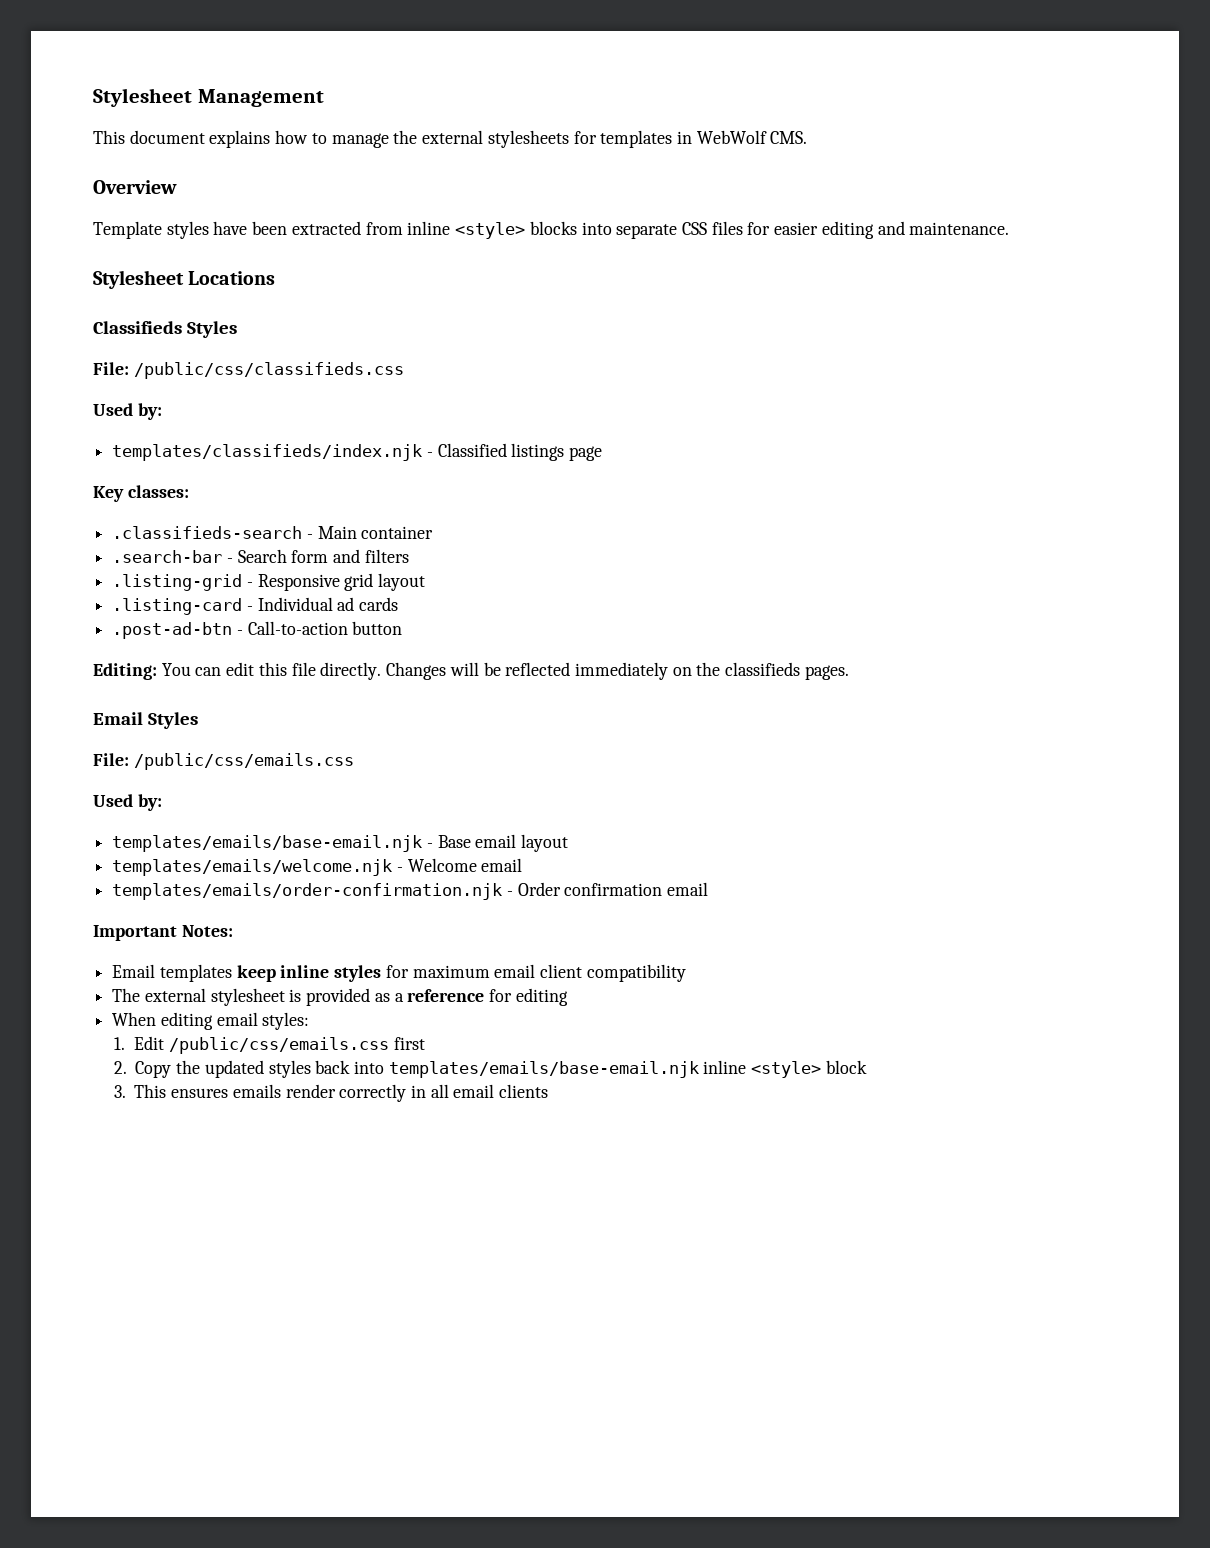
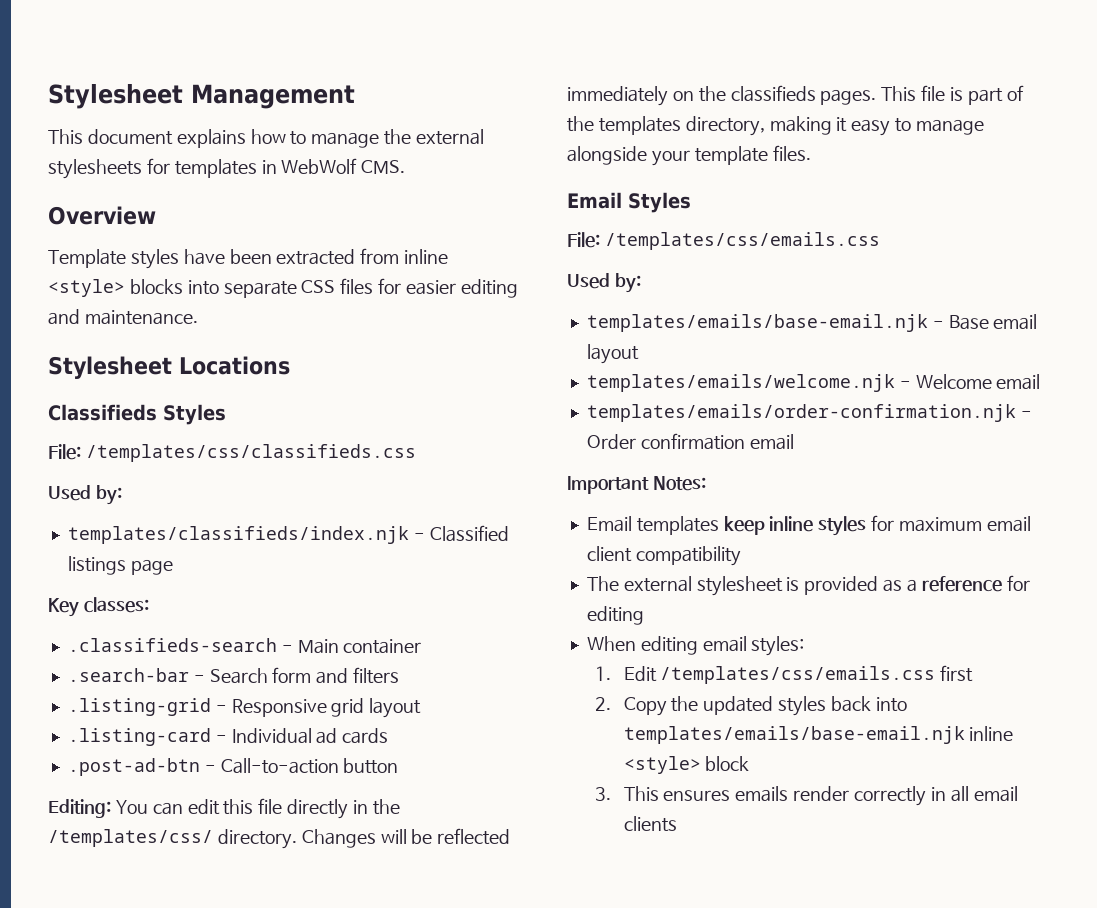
[133,362,404,379] /public/css/classifieds.css -> [85,444,416,462] /templates/css/classifieds.css
[320,662,382,680] directly. -> [287,799,400,819] [48,829,297,849] directly in the /templates/css/ directory.
(849, 672) none -> [881,85,1024,105] [567,116,985,136] [567,145,811,166] This file is part of the templates directory, making it easy to manage alongside your template files.
[133,753,354,770] /public/css/emails.css -> [604,232,880,250] /templates/css/emails.css
[169,1037,390,1054] /public/css/emails.css -> [660,666,936,684] /templates/css/emails.css

